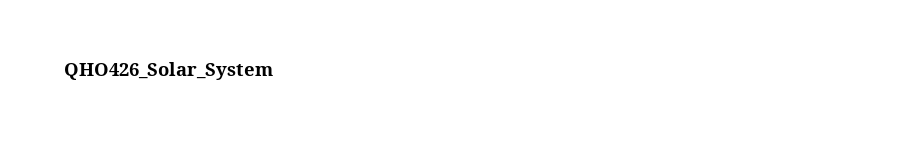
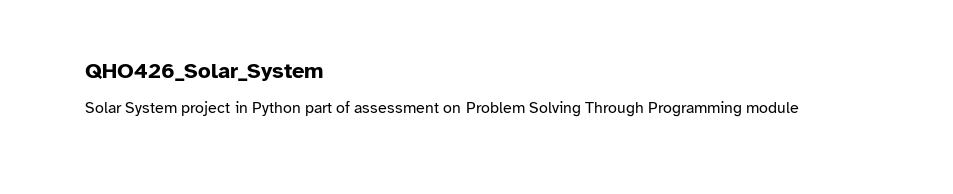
(273, 71) none -> [85,101,800,117] // Solar System project in Python part of assessment on Problem Solving Through Programming module

